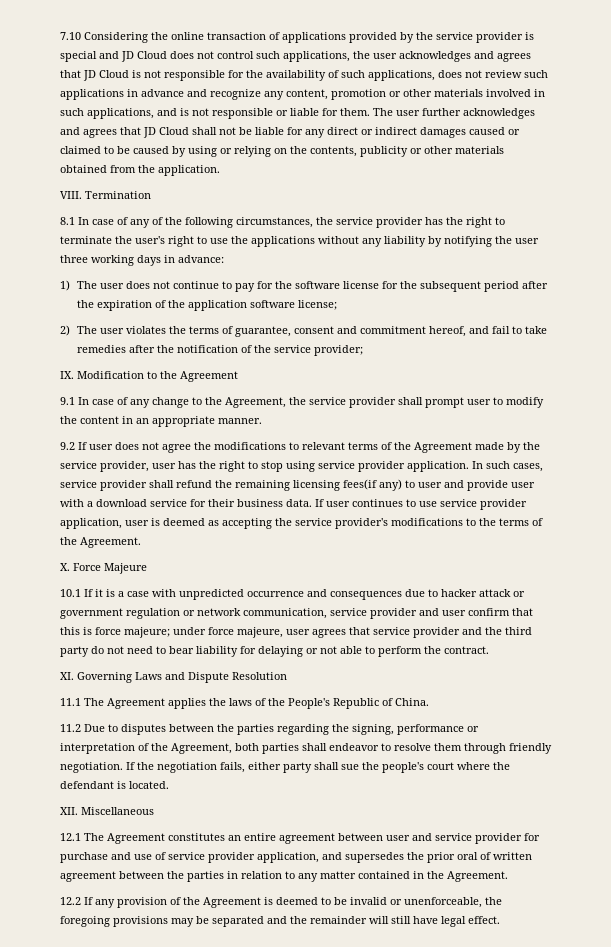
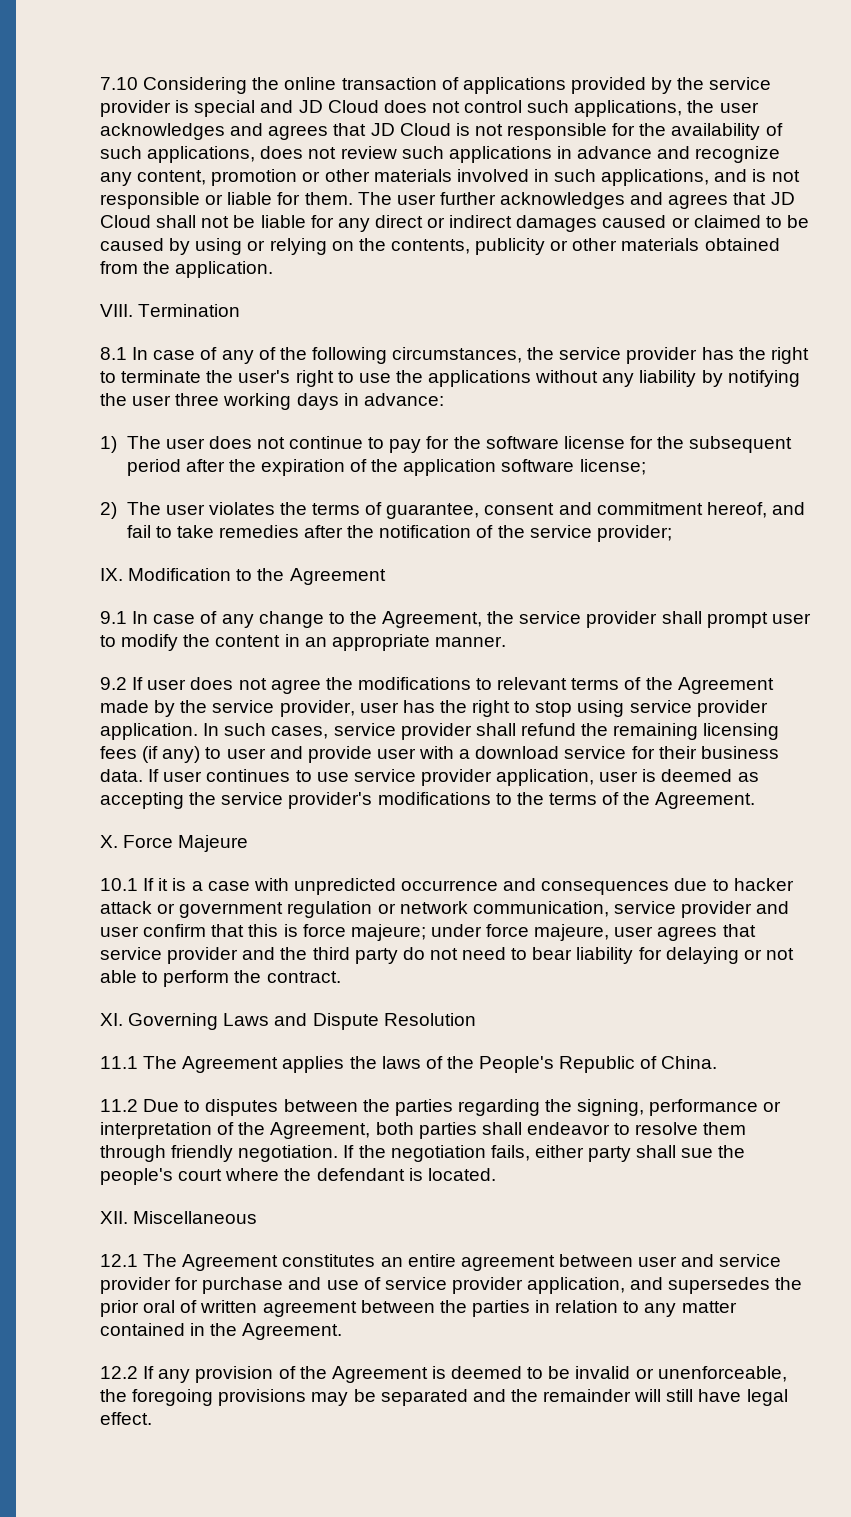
[343,479,377,490] fees(if -> [100,746,159,763] fees (if

